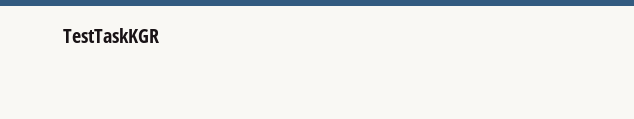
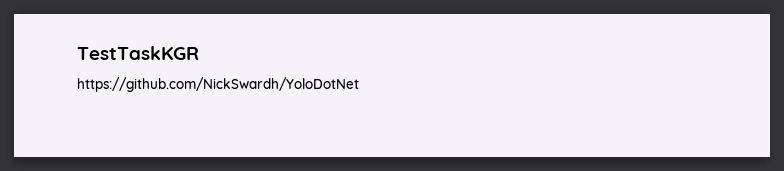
(159, 35) none -> [77,77,359,92] // https://github.com/NickSwardh/YoloDotNet

